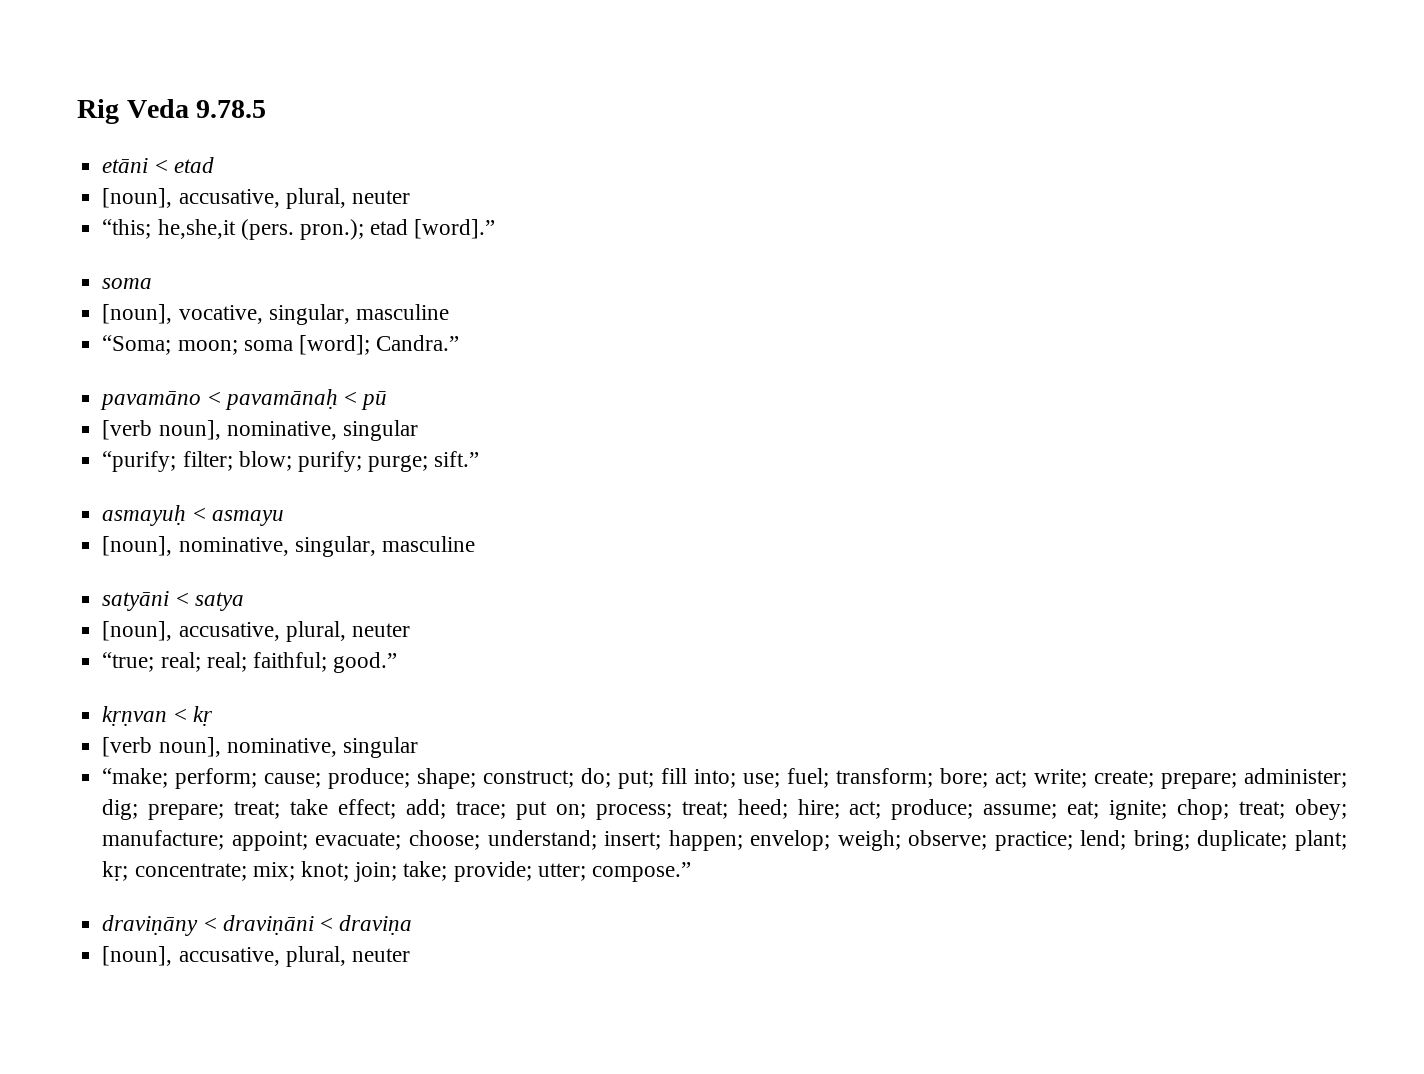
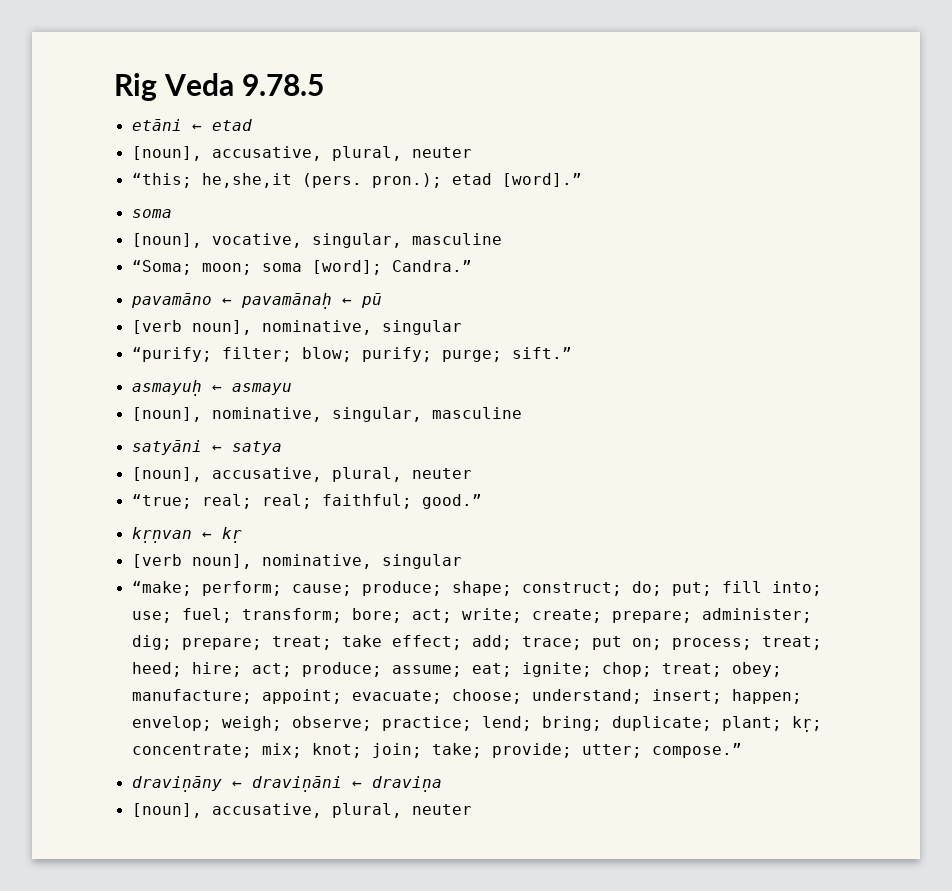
[154,159,168,173] < -> [191,124,202,131] ←
[207,389,357,410] < pavamānaḥ < -> [221,293,352,309] ← pavamānaḥ ←
[192,507,206,521] < -> [211,385,222,392] ←
[175,592,189,606] < -> [211,445,222,452] ←
[173,708,187,722] < -> [201,532,212,539] ←
[203,915,333,935] < draviṇāni < -> [231,776,362,792] ← draviṇāni ←

